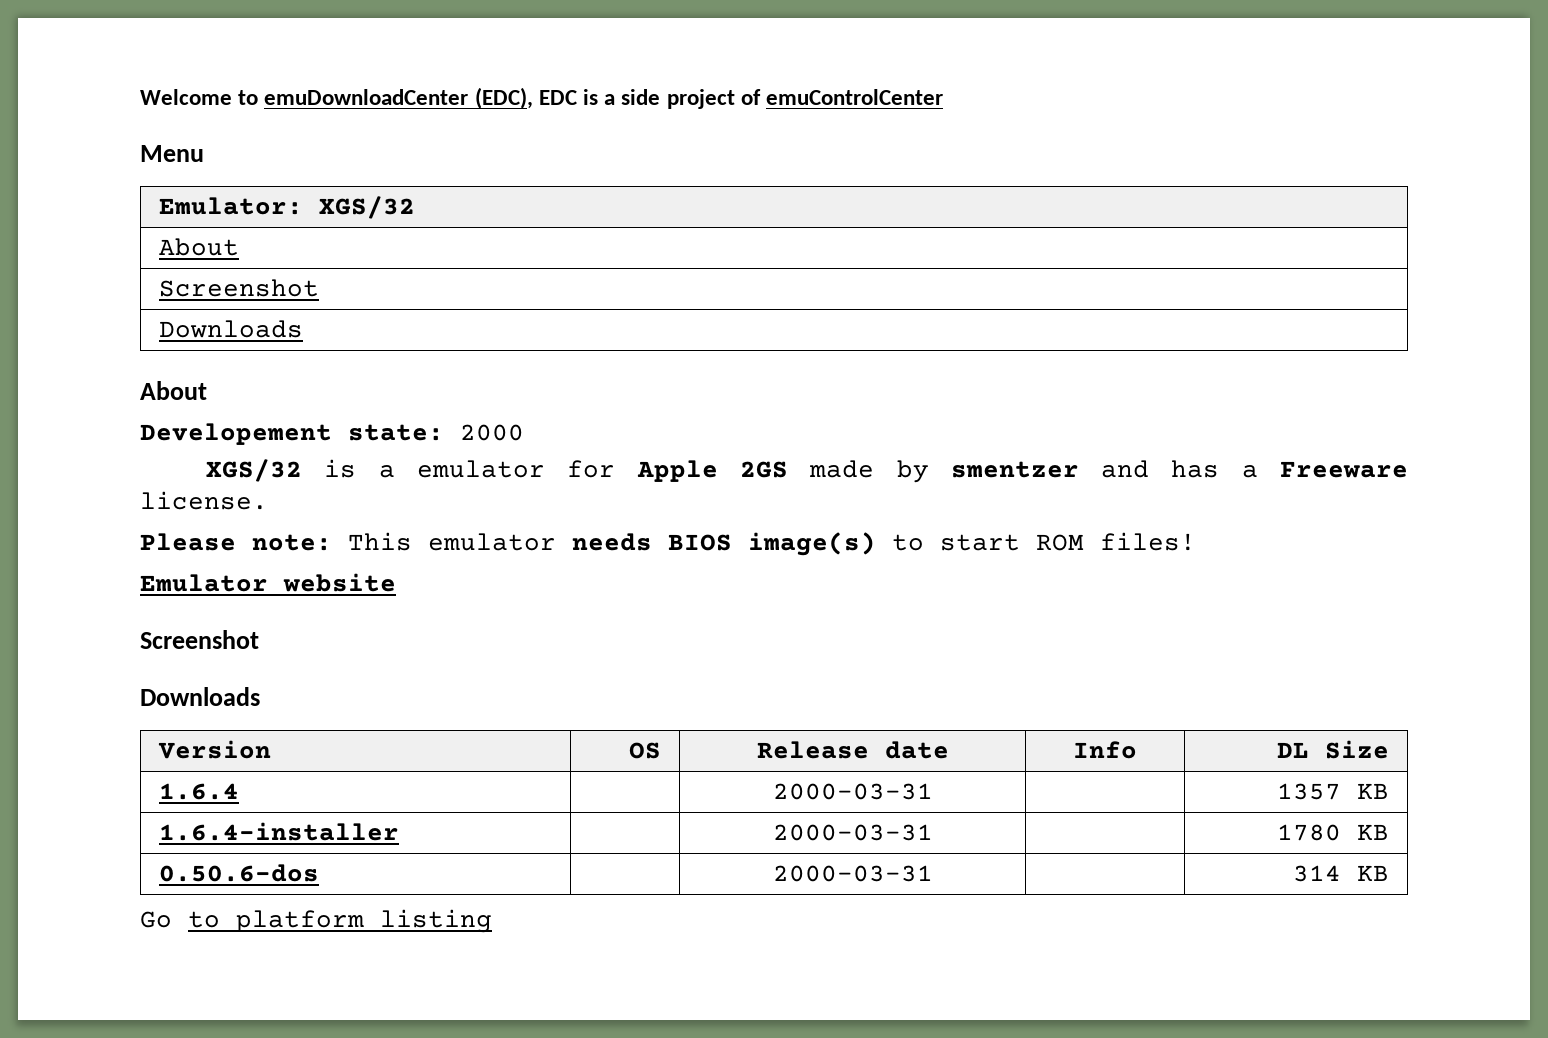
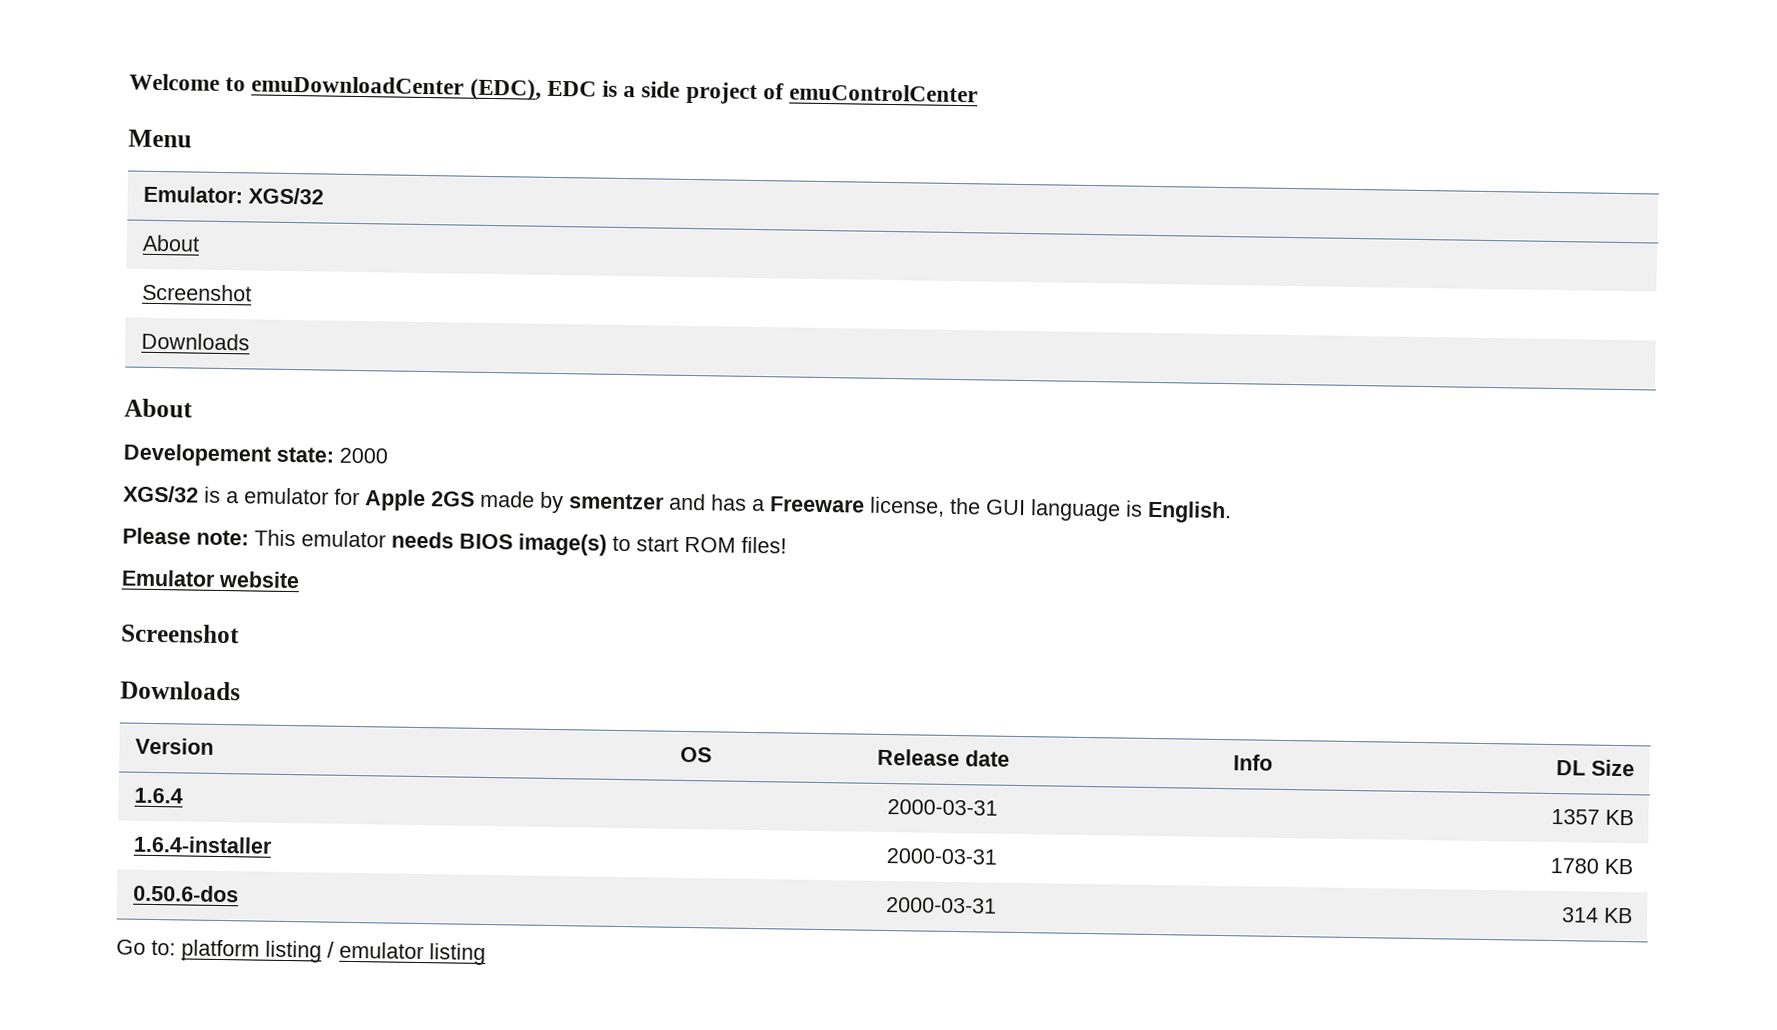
[140,491,268,510] license. -> [869,496,1232,524] license, the GUI language is English.
[188,911,220,928] to -> [151,939,176,956] to:
(492, 921) none -> [327,941,486,965] / emulator listing

